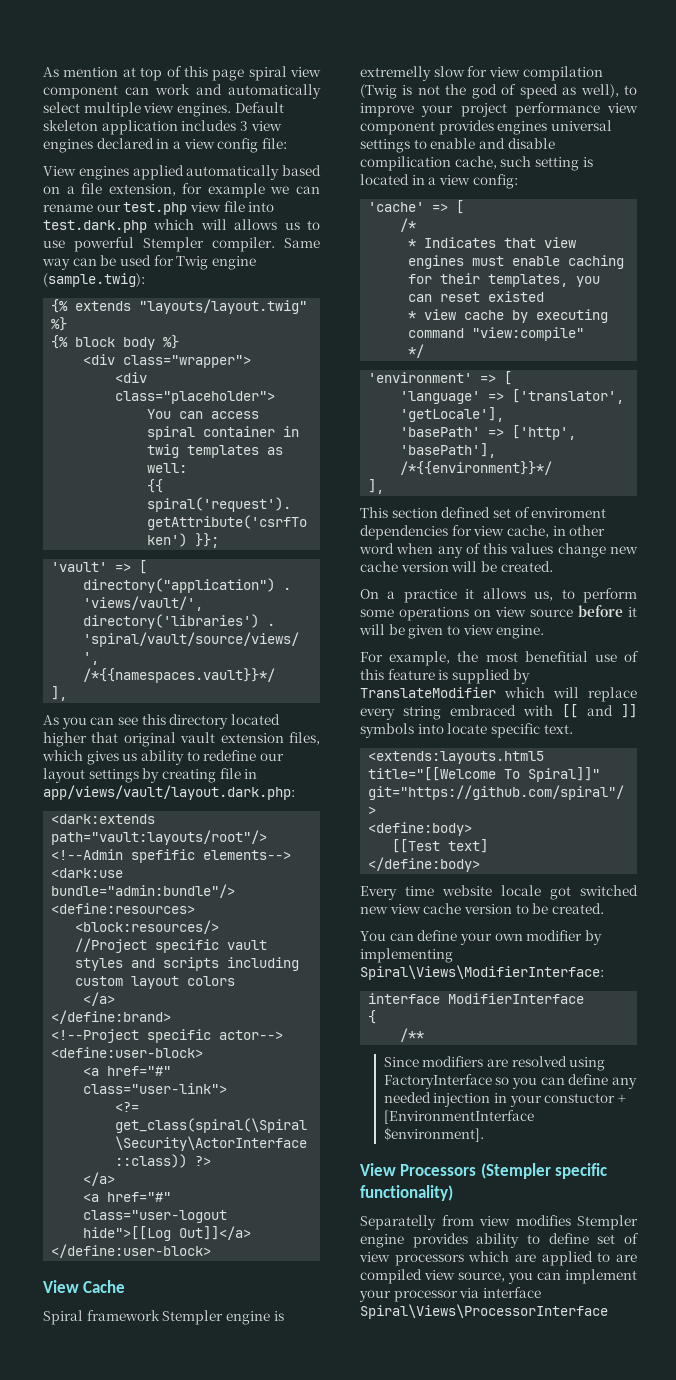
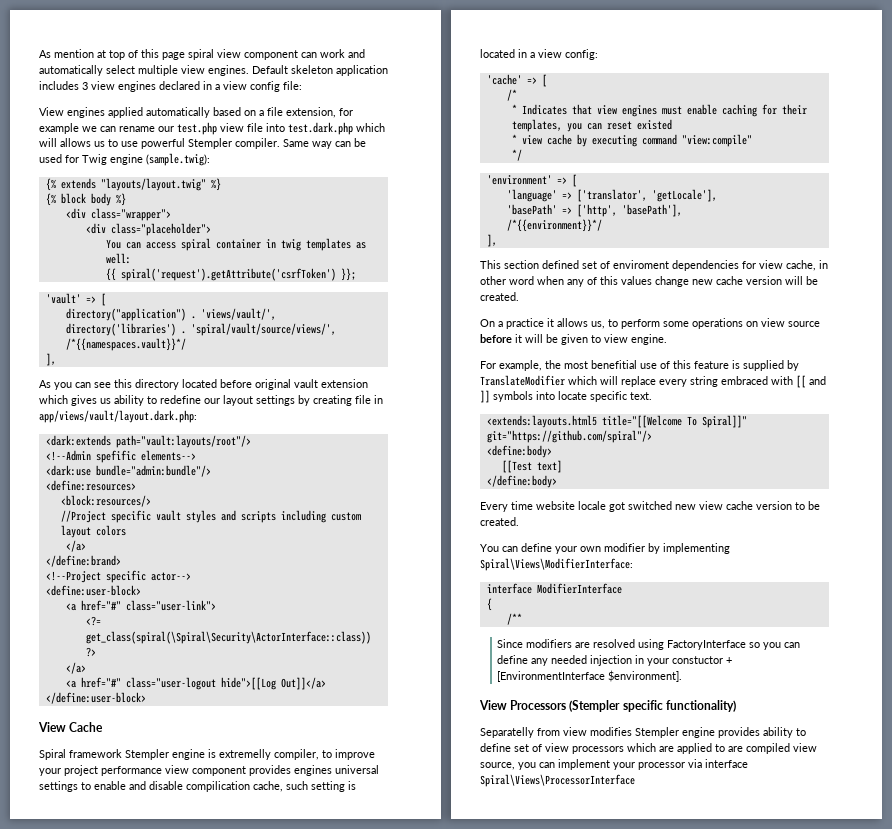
[43,732,119,747] higher that -> [220,379,252,388] before
[289,732,320,745] files, -> (368, 383) none
[433,66,603,81] [360,84,619,99] slow for view compilation (Twig is not the god of speed as well), -> [274,749,319,760] compiler,

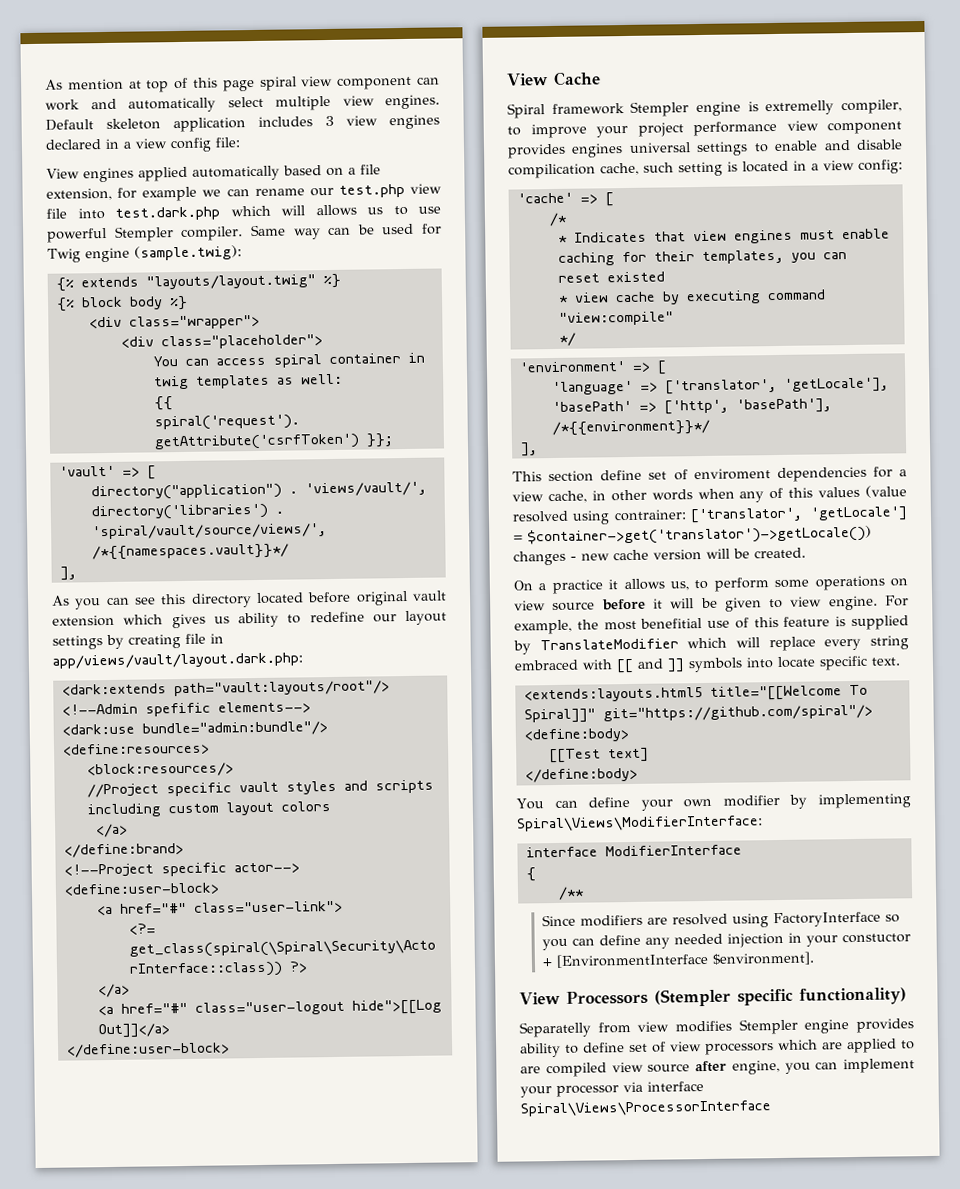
[542,260,579,269] defined -> [600,469,643,481] define
(756, 265) none -> [899,469,907,477] a
[509,276,534,285] word -> [651,489,693,501] words
[655,276,689,287] change -> [865,485,907,498] [512,506,908,525] [513,525,872,546] [513,550,577,566] (value resolved using contrainer: ['translator', 'getLocale'] = $container->get('translator')->getLocale()) changes -
(667, 339) // -> (878, 603) none
[480,501,820,512] [480,517,519,526] // Every time website locale got switched new view cache version to be created. -> (638, 775) none
[480,762,515,770] source, -> [647,1060,780,1075] source after engine,

